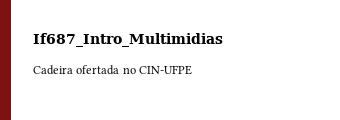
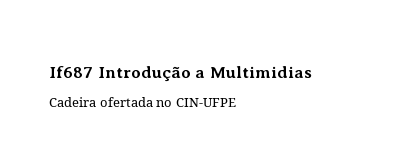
[33,33,223,47] If687_Intro_Multimidias -> [49,66,312,82] If687 Introdução a Multimidias

